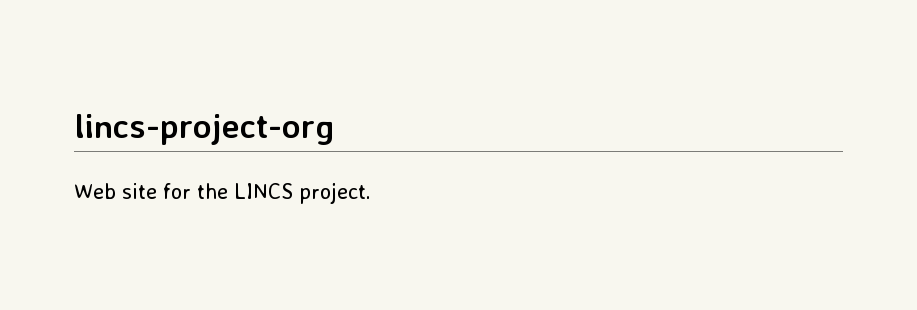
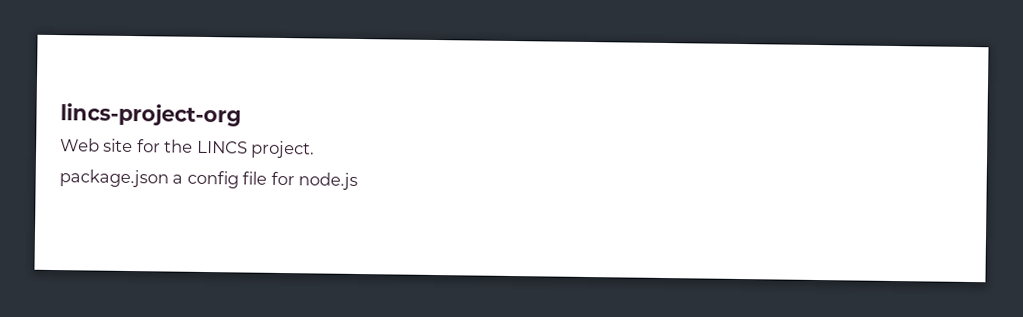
(371, 193) none -> [59,169,359,191] // package.json a config file for node.js

